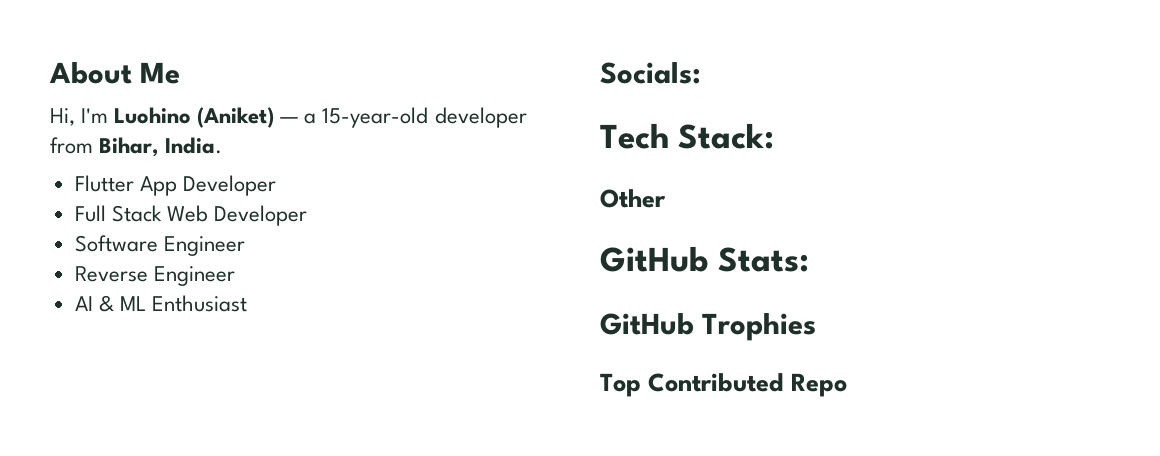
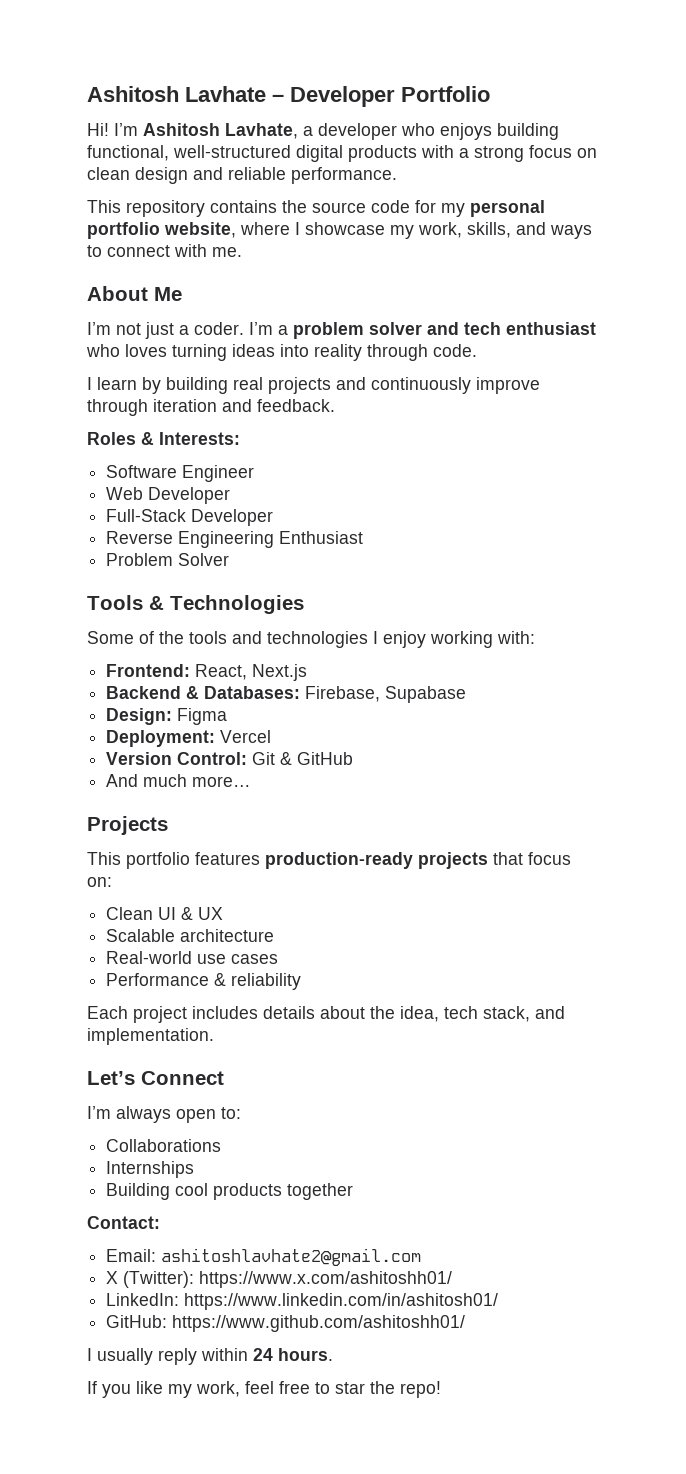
[49,62,181,84] [50,107,527,128] [50,137,223,157] [74,175,276,196] [74,205,307,226] [74,235,245,256] [74,266,235,286] [74,295,247,312] [600,62,701,84] [600,123,775,149] [600,189,666,208] [600,246,810,272] [600,313,817,341] [600,373,848,397] About Me // Hi, I'm Luohino (Aniket) — a 15-year-old developer from Bihar, India. // Flutter App Developer // Full Stack Web Developer // Software Engineer // Reverse Engineer // AI & ML Enthusiast // Socials: // Tech Stack: // Other // GitHub Stats: // GitHub Trophies // Top Contributed Repo -> [87,86,490,107] [87,123,559,140] [87,145,597,162] [87,167,397,184] [87,200,545,217] [87,222,592,239] [87,244,242,257] [87,286,182,301] [87,322,596,339] [86,344,477,361] [87,377,540,394] [87,399,335,416] [87,432,240,445] [106,465,255,482] [106,487,231,504] [106,509,274,526] [106,531,364,548] [106,553,230,566] [87,595,304,614] [87,631,535,648] [106,664,308,681] [106,686,467,703] [106,708,228,725] [106,730,272,747] [106,752,354,765] [106,774,252,787] [87,816,168,835] [87,852,571,869] [87,877,112,887] [106,907,224,920] [106,929,275,942] [106,951,279,964] [106,973,302,990] [87,1006,565,1023] [87,1028,214,1045] [87,1071,224,1085] [87,1106,241,1123] [106,1139,222,1152] [106,1161,195,1178] [106,1183,354,1200] [87,1216,160,1229] [106,1248,422,1266] [106,1271,453,1288] [106,1293,499,1310] [106,1315,466,1332] [87,1348,333,1365] [87,1381,441,1398] Ashitosh Lavhate – Developer Portfolio // Hi! I’m Ashitosh Lavhate, a developer who enjoys building functional, well-structured digital products with a strong focus on clean design and reliable performance. // This repository contains the source code for my personal portfolio website, where I showcase my work, skills, and ways to connect with me. // About Me // I’m not just a coder. I’m a problem solver and tech enthusiast who loves turning ideas into reality through code. // I learn by building real projects and continuously improve through iteration and feedback. // Roles & Interests: // Software Engineer // Web Developer // Full-Stack Developer // Reverse Engineering Enthusiast // Problem Solver // Tools & Technologies // Some of the tools and technologies I enjoy working with: // Frontend: React, Next.js // Backend & Databases: Firebase, Supabase // Design: Figma // Deployment: Vercel // Version Control: Git & GitHub // And much more… // Projects // This portfolio features production-ready projects that focus on: // Clean UI & UX // Scalable architecture // Real-world use cases // Performance & reliability // Each project includes details about the idea, tech stack, and implementation. // Let’s Connect // I’m always open to: // Collaborations // Internships // Building cool products together // Contact: // Email: ashitoshlavhate2@gmail.com // X (Twitter): https://www.x.com/ashitoshh01/ // LinkedIn: https://www.linkedin.com/in/ashitosh01/ // GitHub: https://www.github.com/ashitoshh01/ // I usually reply within 24 hours. // If you like my work, feel free to star the repo!

